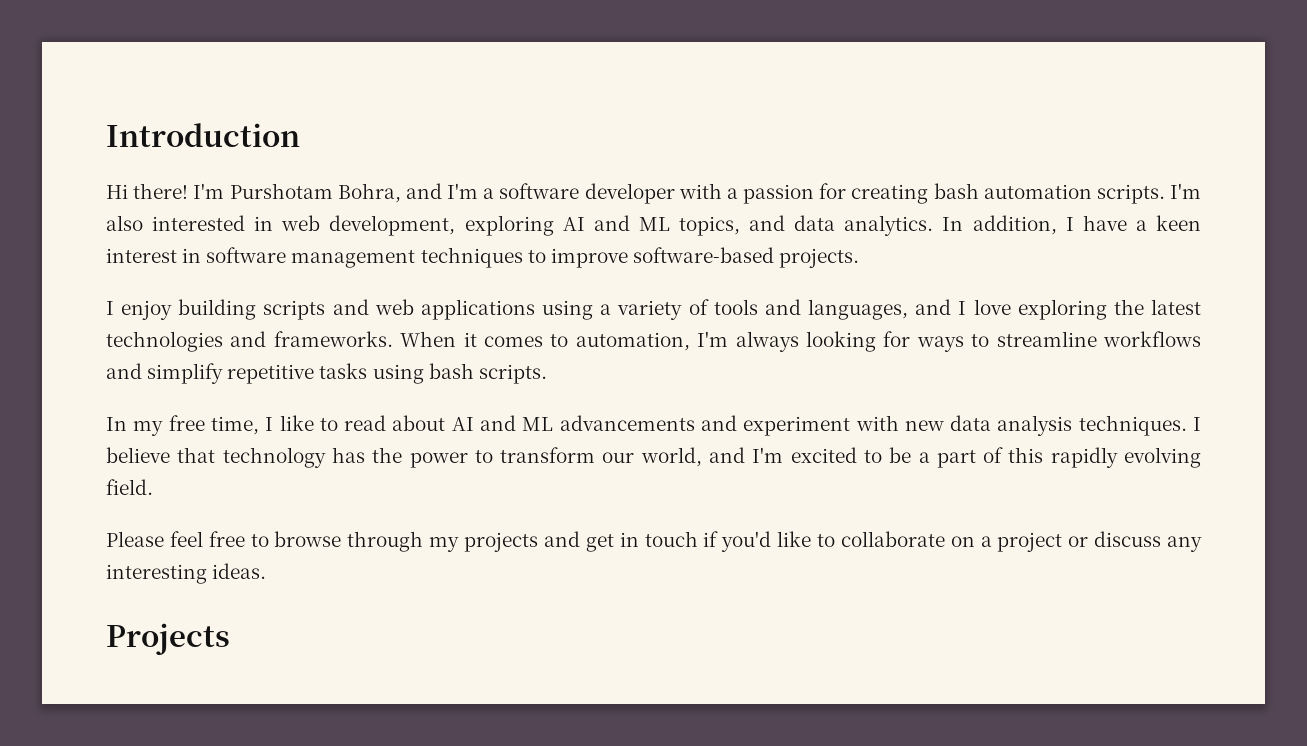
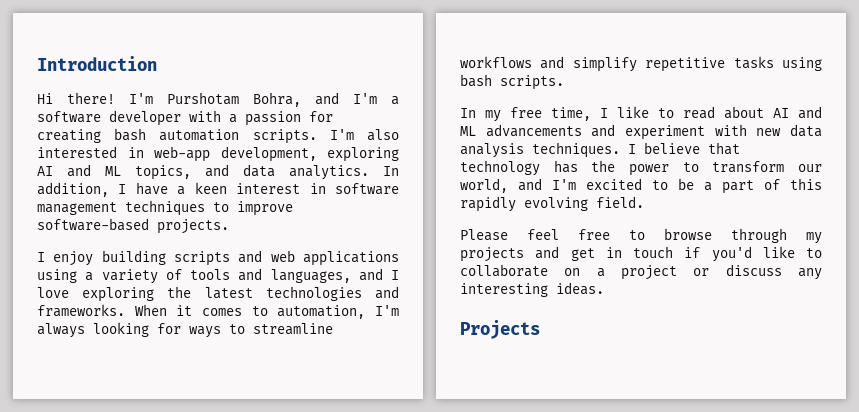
[281,215,321,231] web -> [154,146,210,162] web-app

